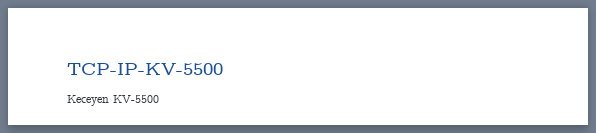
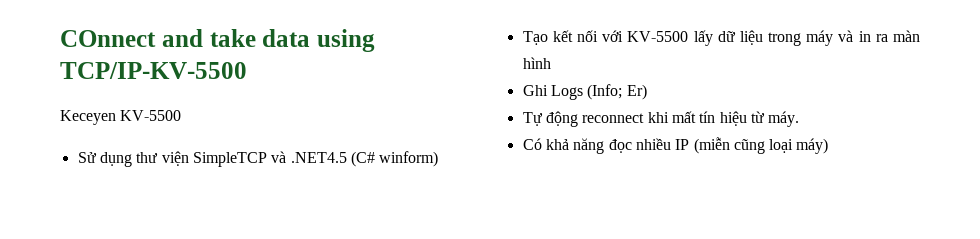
[67,63,223,75] [67,95,159,106] TCP-IP-KV-5500 // Keceyen KV-5500 -> [60,29,375,52] [60,62,247,79] [60,110,182,125] [77,151,439,167] [522,30,920,46] [522,57,551,69] [522,84,647,100] [522,111,800,127] [522,137,829,154] COnnect and take data using TCP/IP-KV-5500 // Keceyen KV-5500 // Sử dụng thư viện SimpleTCP và .NET4.5 (C# winform) // Tạo kết nối với KV-5500 lấy dữ liệu trong máy và in ra màn hình // Ghi Logs (Info; Er) // Tự động reconnect khi mất tín hiệu từ máy. // Có khả năng đọc nhiều IP (miễn cũng loại máy)

